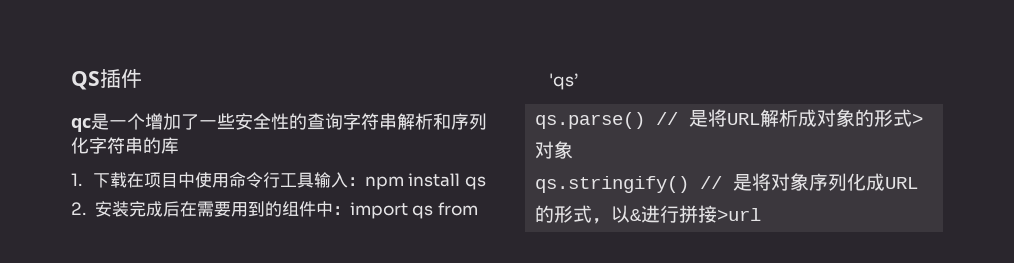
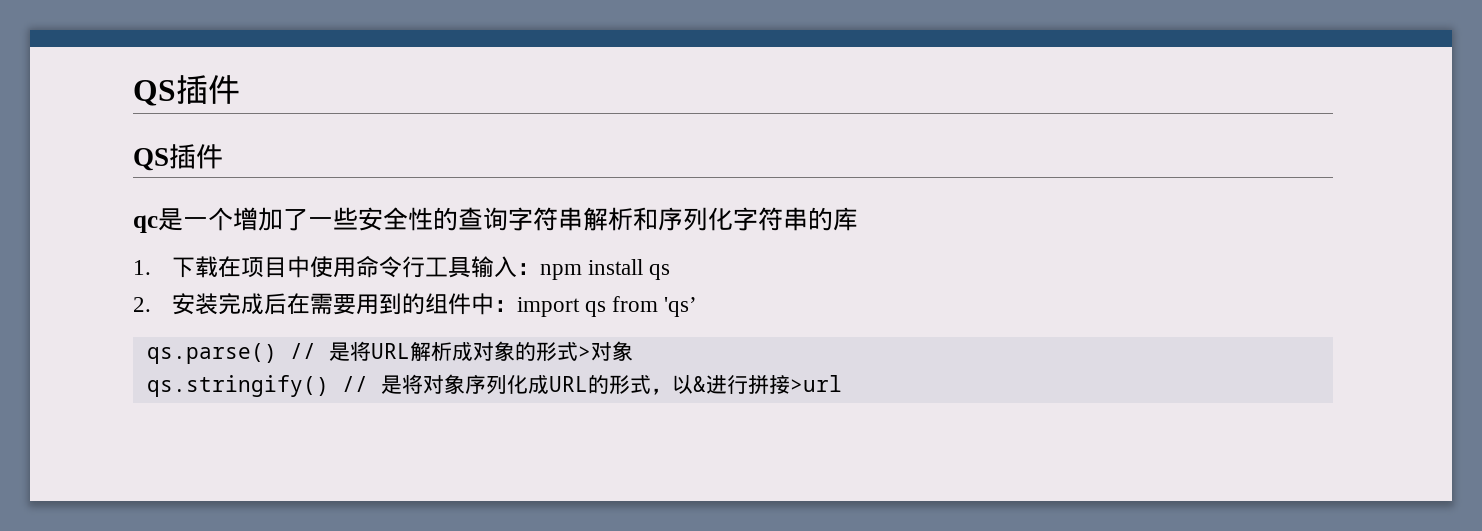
[71,69,142,90] QS插件 -> [133,75,240,106] [133,144,223,171] QS插件 // QS插件

